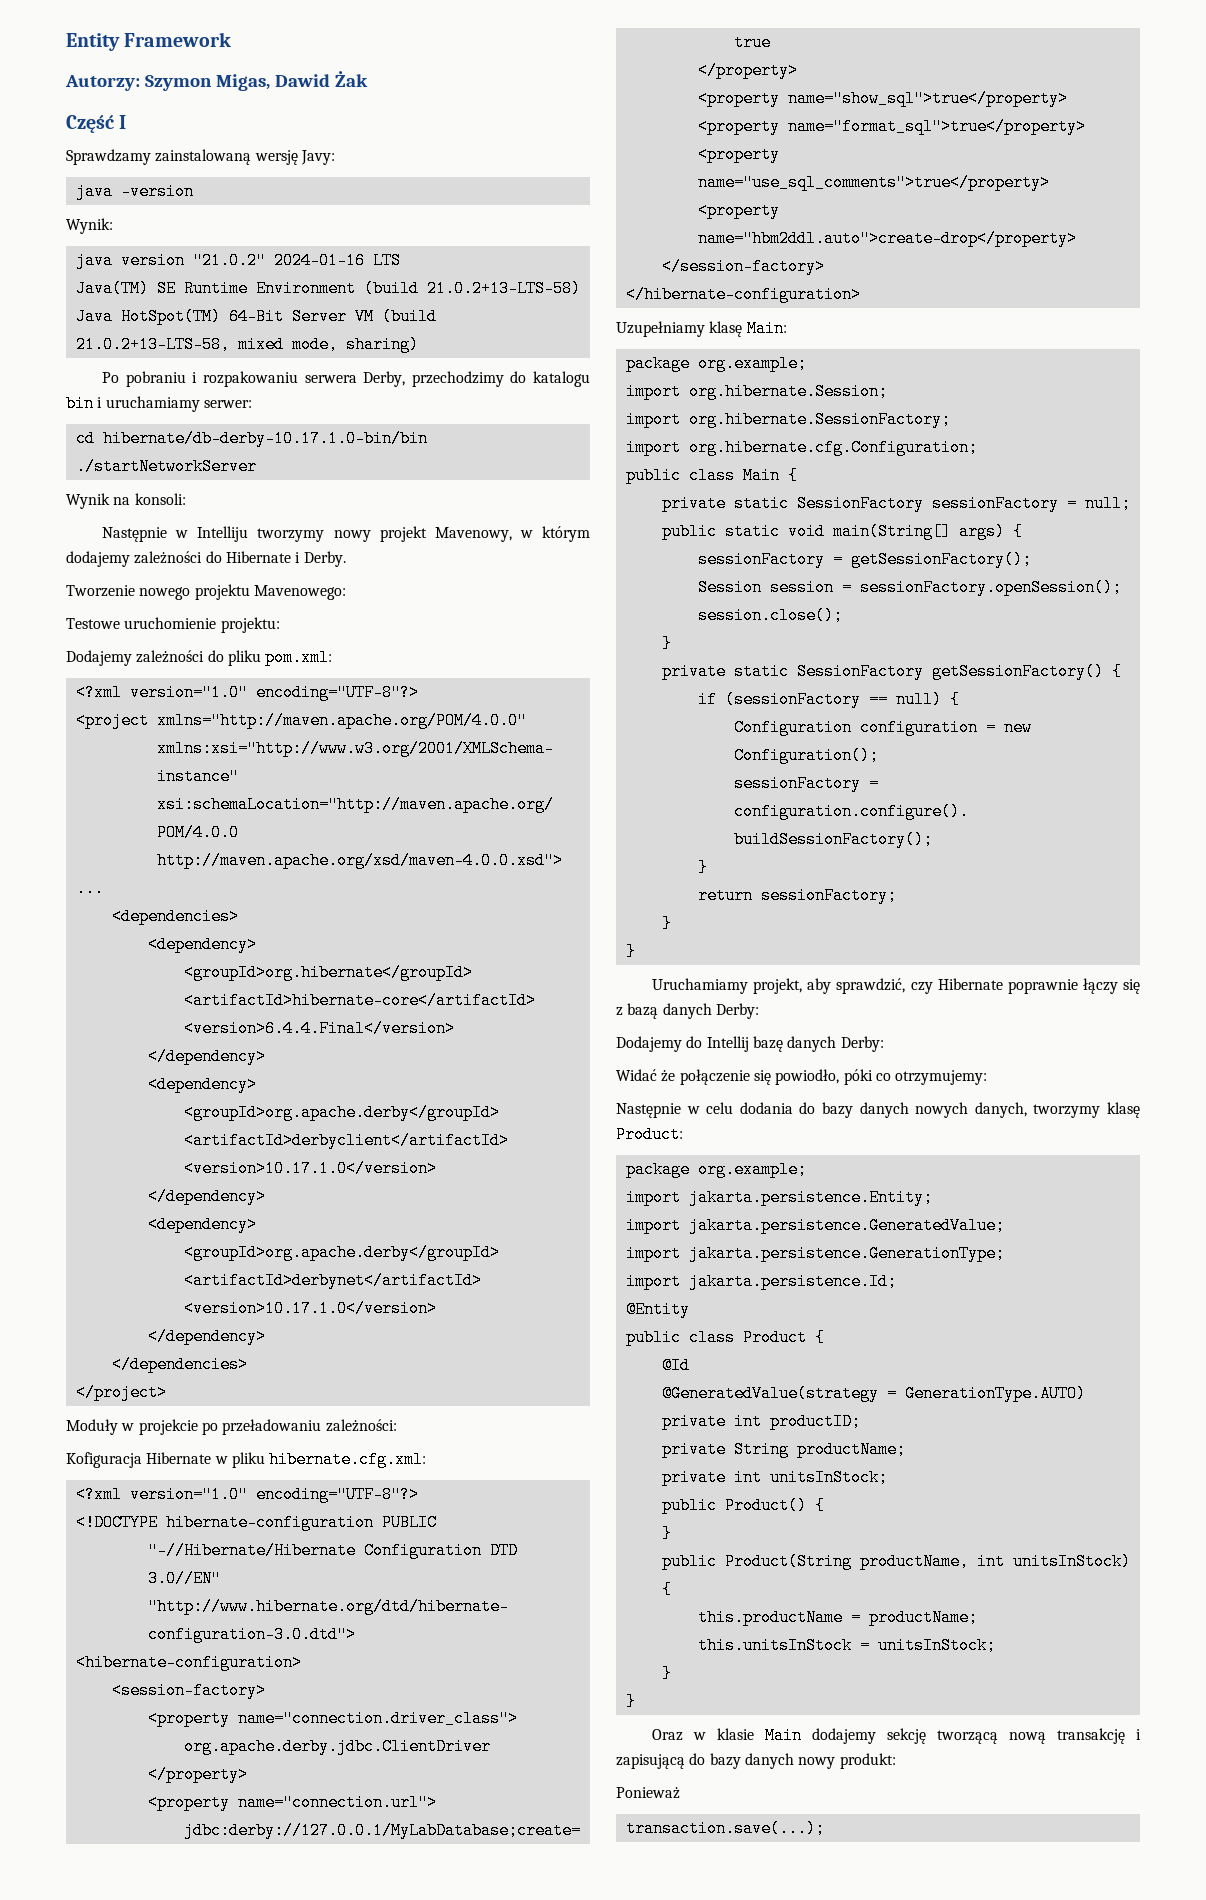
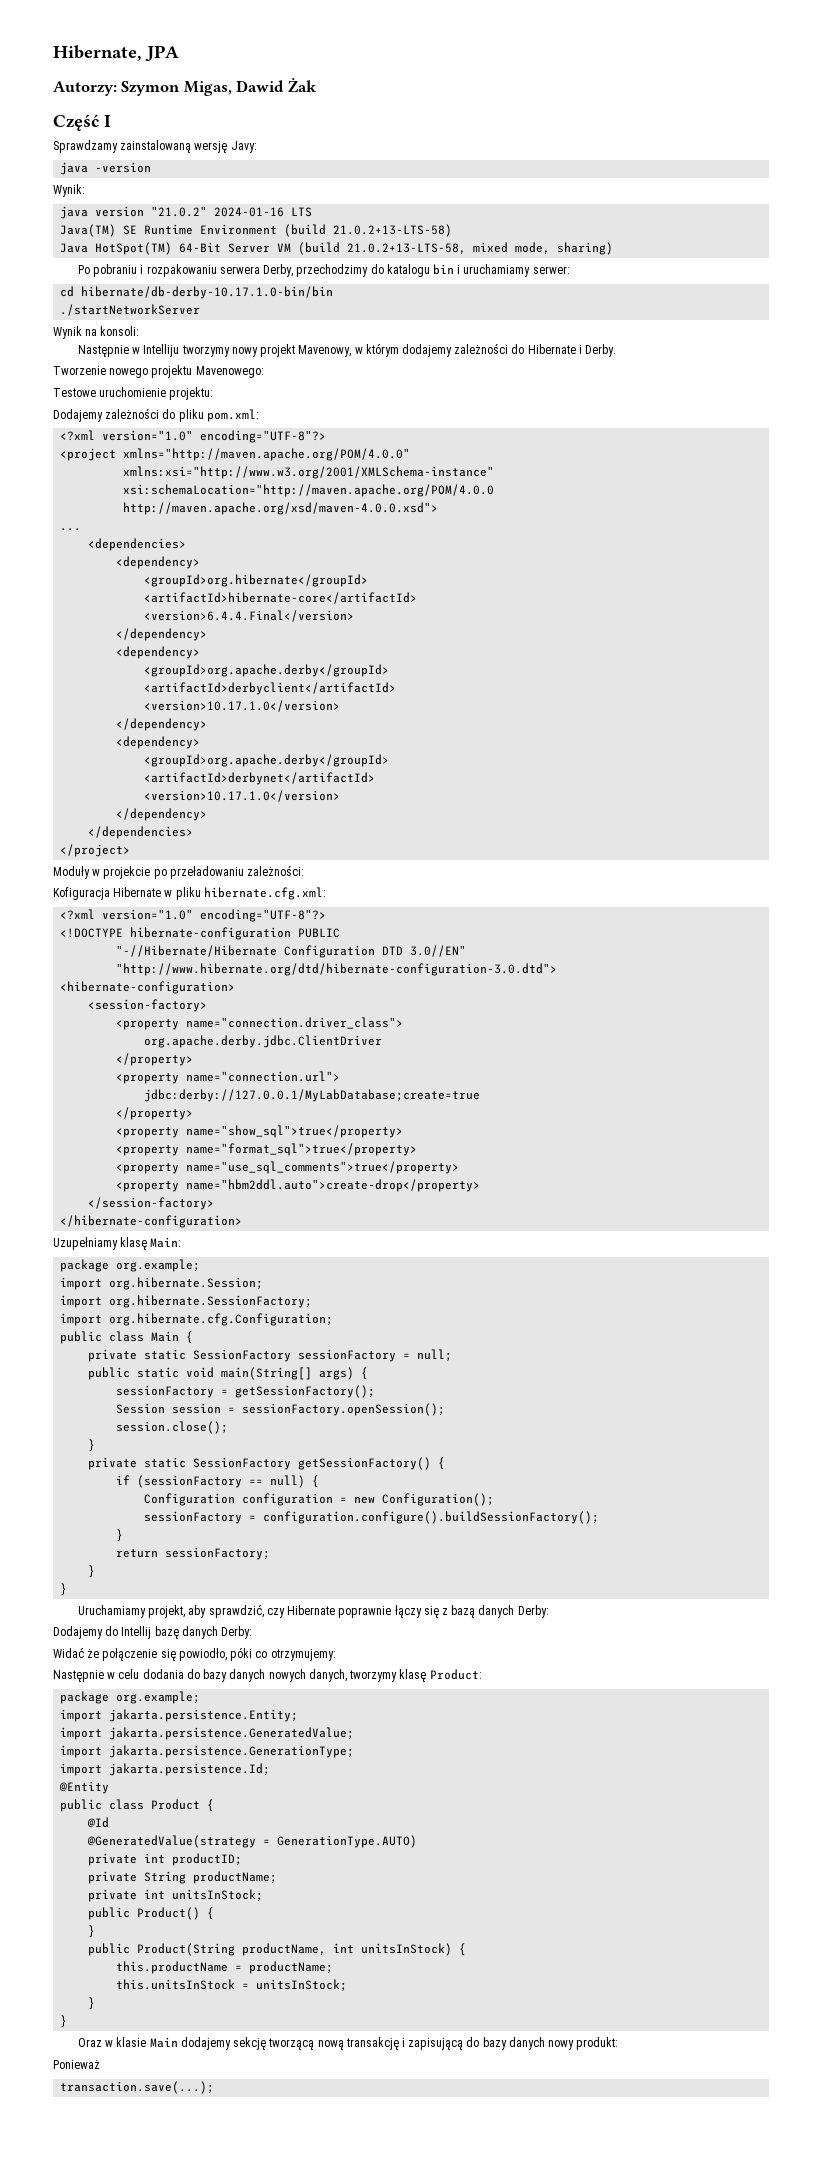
[66,32,232,51] Entity Framework -> [53,45,179,62] Hibernate, JPA

